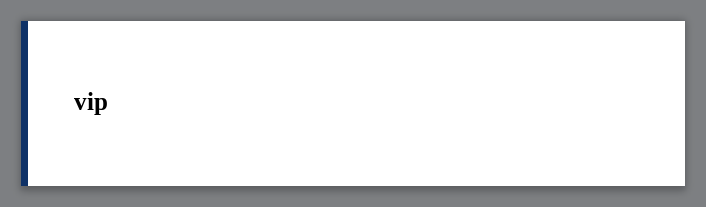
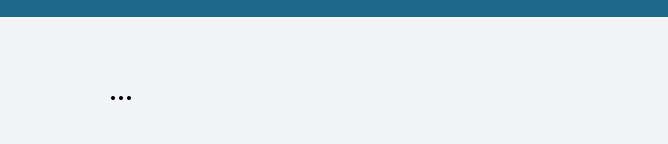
[74,92,108,115] vip -> [109,96,133,100] ...

